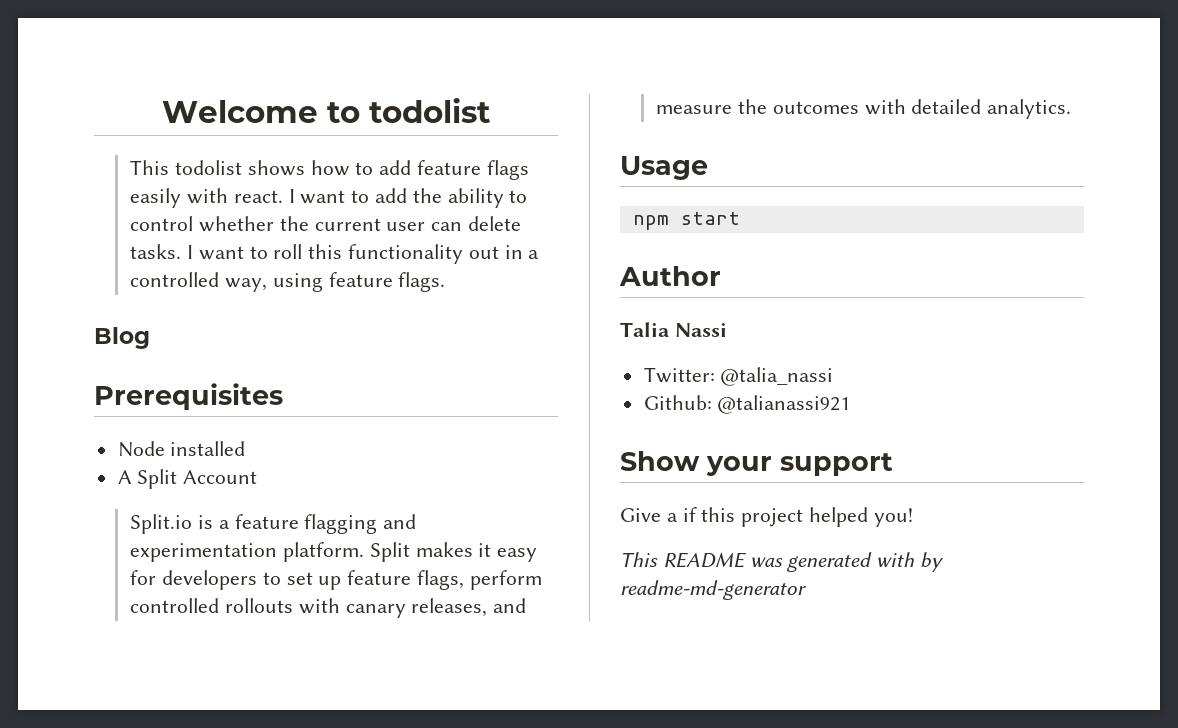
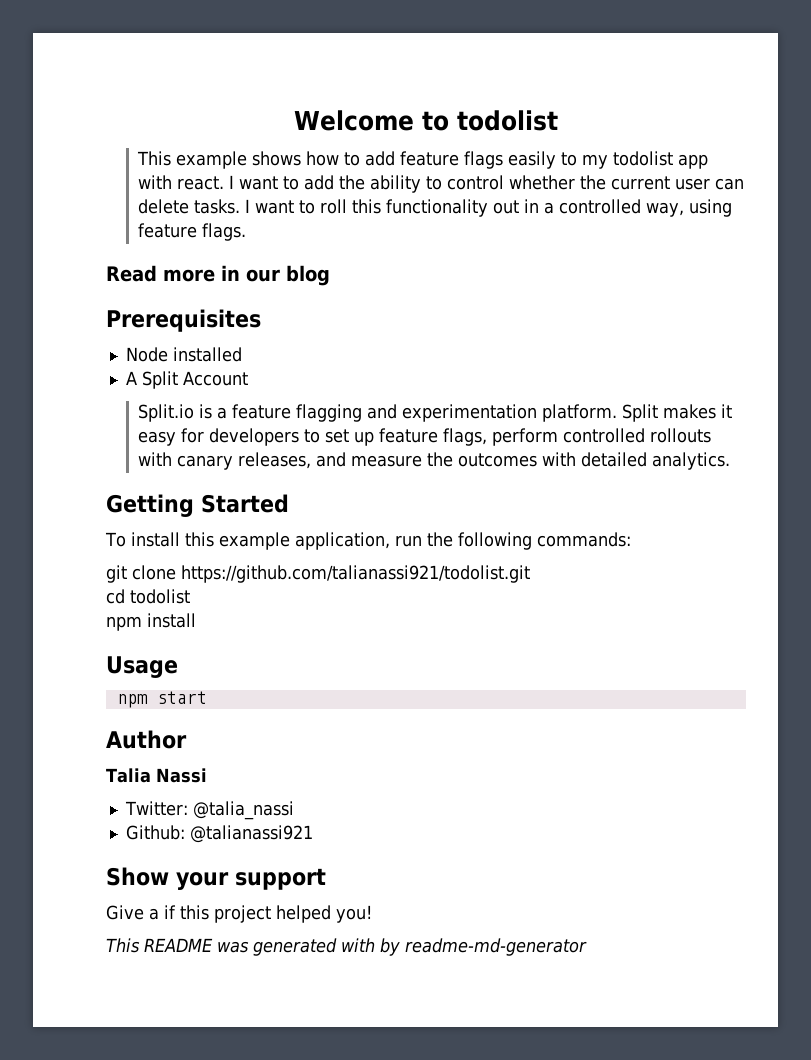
[174,160,242,175] todolist -> [176,151,248,169] example
(182, 198) none -> [561,151,709,169] to my todolist app
[94,327,150,349] Blog -> [106,265,330,286] Read more in our blog
(1072, 109) none -> [106,494,289,517] [105,532,631,550] [106,565,530,583] [106,589,190,604] [106,613,196,631] // Getting Started // To install this example application, run the following commands: // git clone https://github.com/talianassi921/todolist.git // cd todolist // npm install

